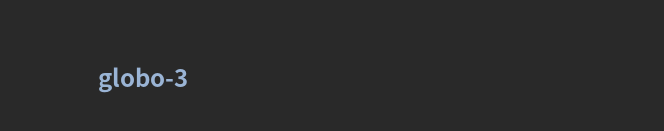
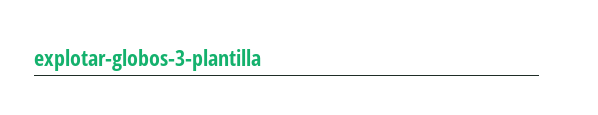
[98,67,188,93] globo-3 -> [34,49,261,71] explotar-globos-3-plantilla

